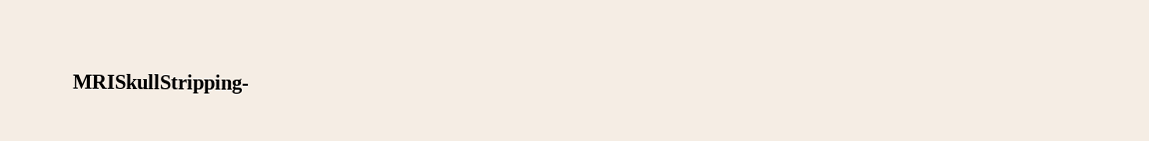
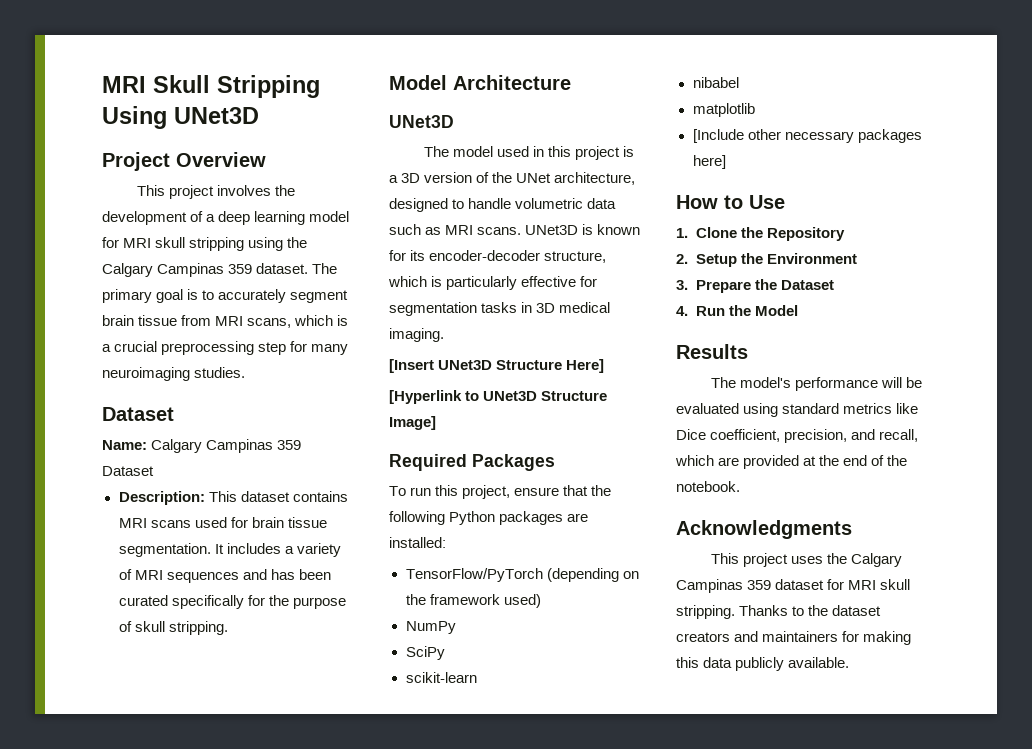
[72,73,249,94] MRISkullStripping- -> [102,75,320,98] [102,106,259,129] [102,152,266,171] [137,185,296,199] [102,211,350,225] [102,237,308,251] [102,263,338,277] [102,289,349,303] [102,315,349,328] [102,341,349,355] [102,367,246,381] [102,407,174,421] [102,439,302,453] [102,466,154,476] [118,491,348,505] [118,517,327,528] [118,543,341,557] [118,569,331,583] [118,595,346,609] [118,621,228,635] [389,75,571,90] [389,115,454,128] [424,146,635,160] [389,172,636,185] [389,198,617,212] [389,224,641,235] [389,250,607,263] [388,276,598,290] [389,302,611,316] [389,328,444,342] [389,359,605,373] [389,390,608,404] [389,416,436,430] [389,454,555,471] [389,485,612,499] [389,511,589,525] [389,537,446,548] [405,568,639,582] [405,594,541,608] [405,621,456,634] [405,646,445,660] [405,672,477,683] [692,77,739,88] [692,103,755,117] [692,129,922,143] [692,155,726,169] [676,195,785,209] [676,227,846,241] [676,253,858,267] [676,279,835,293] [676,305,799,316] [676,344,748,359] [711,377,923,391] [676,403,919,417] [676,429,919,443] [675,455,908,469] [676,481,740,492] [676,520,852,539] [711,553,903,567] [676,579,911,593] [676,605,882,619] [676,631,912,645] [676,657,850,671] MRI Skull Stripping Using UNet3D // Project Overview // This project involves the development of a deep learning model for MRI skull stripping using the Calgary Campinas 359 dataset. The primary goal is to accurately segment brain tissue from MRI scans, which is a crucial preprocessing step for many neuroimaging studies. // Dataset // Name: Calgary Campinas 359 Dataset // Description: This dataset contains MRI scans used for brain tissue segmentation. It includes a variety of MRI sequences and has been curated specifically for the purpose of skull stripping. // Model Architecture // UNet3D // The model used in this project is a 3D version of the UNet architecture, designed to handle volumetric data such as MRI scans. UNet3D is known for its encoder-decoder structure, which is particularly effective for segmentation tasks in 3D medical imaging. // [Insert UNet3D Structure Here] // [Hyperlink to UNet3D Structure Image] // Required Packages // To run this project, ensure that the following Python packages are installed: // TensorFlow/PyTorch (depending on the framework used) // NumPy // SciPy // scikit-learn // nibabel // matplotlib // [Include other necessary packages here] // How to Use // 1. Clone the Repository // 2. Setup the Environment // 3. Prepare the Dataset // 4. Run the Model // Results // The model's performance will be evaluated using standard metrics like Dice coefficient, precision, and recall, which are provided at the end of the notebook. // Acknowledgments // This project uses the Calgary Campinas 359 dataset for MRI skull stripping. Thanks to the dataset creators and maintainers for making this data publicly available.

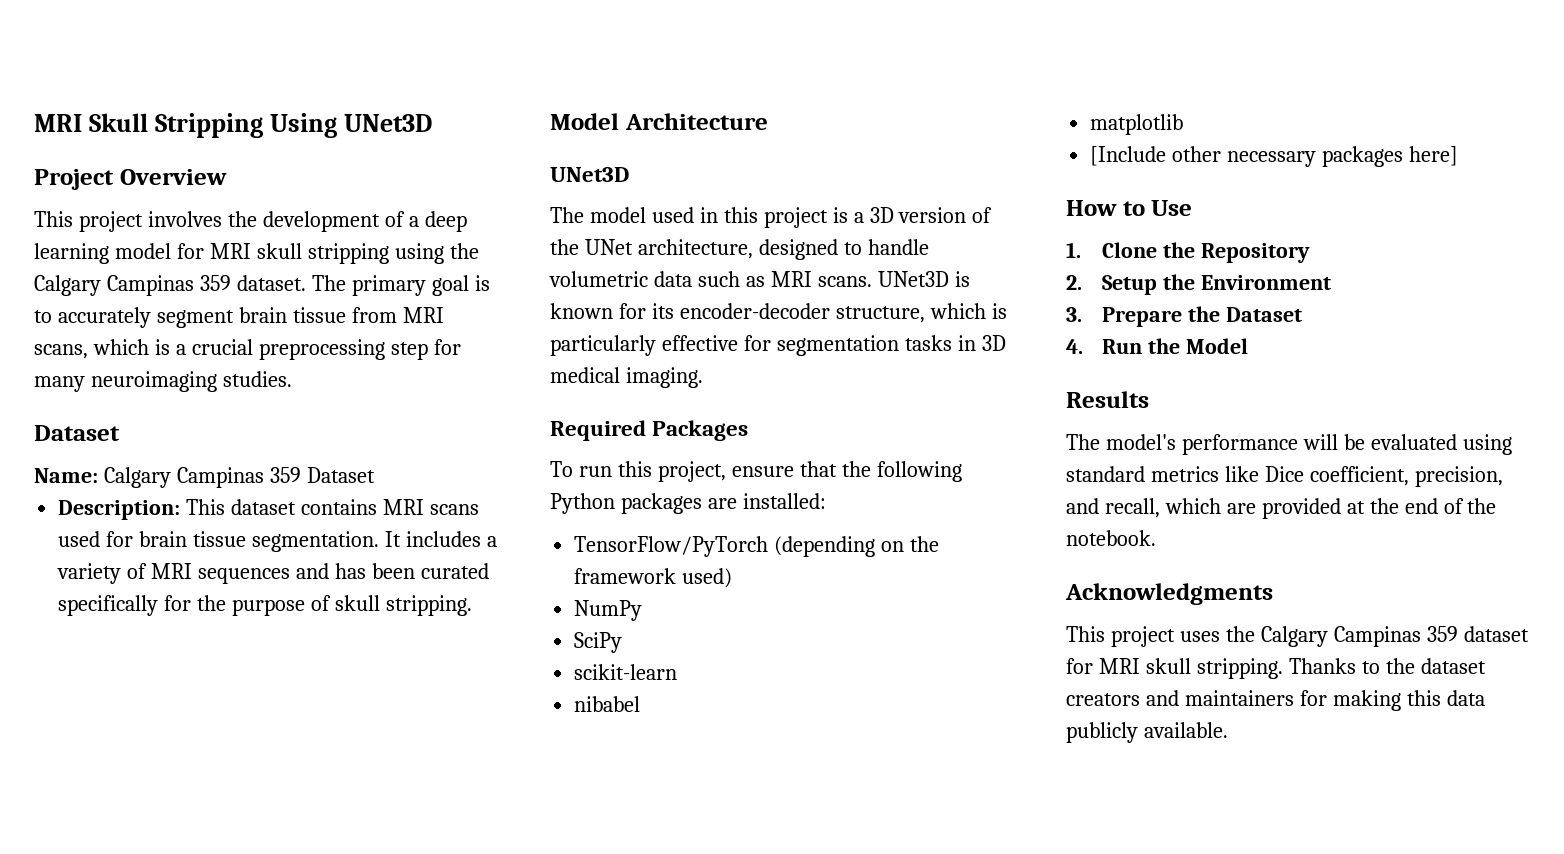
[389,359,605,373] [389,390,608,404] [389,416,436,430] // [Insert UNet3D Structure Here] // [Hyperlink to UNet3D Structure Image] -> (703, 377) none

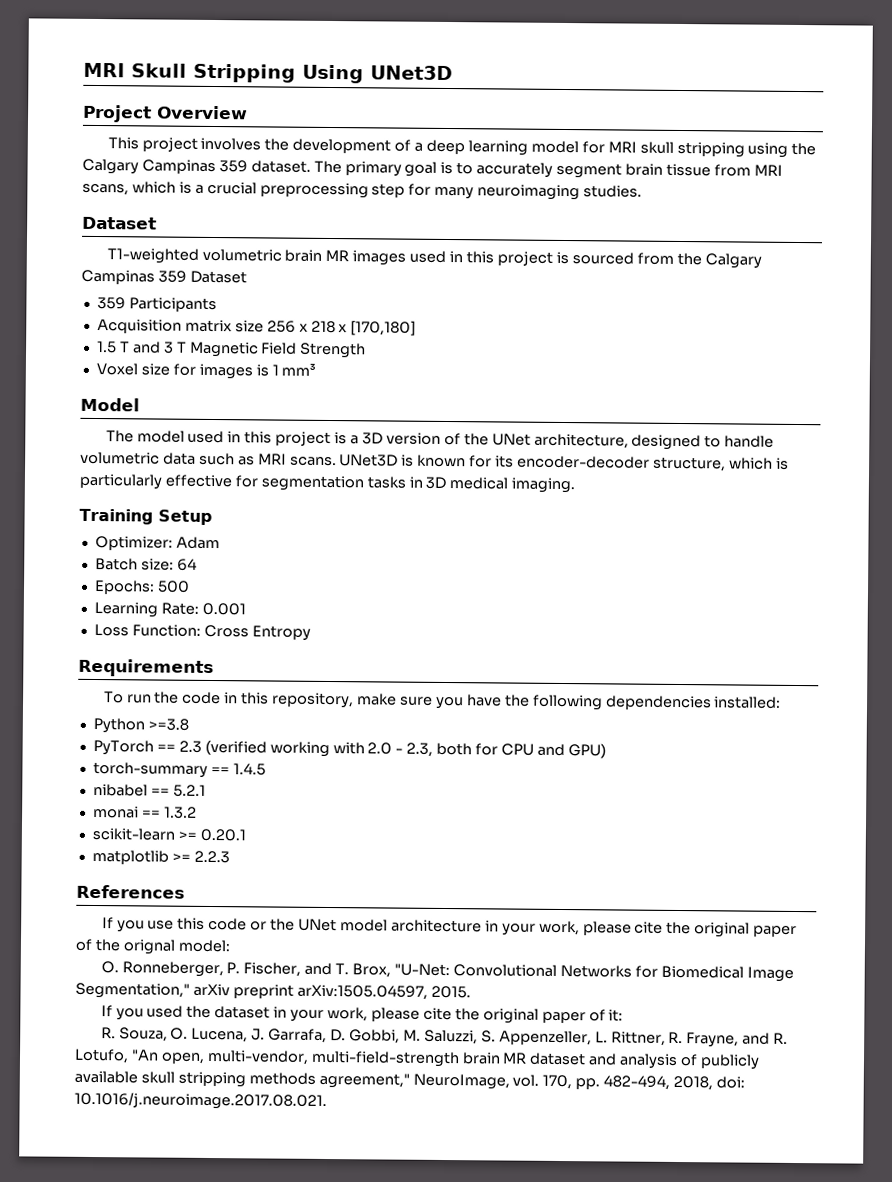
[34,467,375,488] [58,499,479,520] [58,531,497,552] [57,563,489,584] [58,595,472,616] [550,113,768,130] [550,167,629,182] Name: Calgary Campinas 359 Dataset // Description: This dataset contains MRI scans used for brain tissue segmentation. It includes a variety of MRI sequences and has been curated specifically for the purpose of skull stripping. // Model Architecture // UNet3D -> [106,248,762,269] [81,269,247,285] [96,297,217,313] [96,318,417,336] [96,340,367,359] [95,362,317,380] [80,397,140,412] T1-weighted volumetric brain MR images used in this project is sourced from the Calgary Campinas 359 Dataset // 359 Participants // Acquisition matrix size 256 x 218 x [170,180] // 1.5 T and 3 T Magnetic Field Strength // Voxel size for images is 1 mm³ // Model
[550,420,749,441] [550,461,962,482] [550,493,826,514] [574,536,940,557] [574,568,733,588] [574,600,643,621] [574,632,623,653] Required Packages // To run this project, ensure that the following Python packages are installed: // TensorFlow/PyTorch (depending on the framework used) // NumPy // SciPy -> [79,508,212,525] [94,535,220,551] [94,557,197,571] [93,579,190,595] [93,601,246,618] [93,623,311,641] [78,658,214,678] [103,691,782,711] [92,717,189,734] [92,739,606,759] [92,761,266,778] [92,783,206,797] [92,805,197,819] Training Setup // Optimizer: Adam // Batch size: 64 // Epochs: 500 // Learning Rate: 0.001 // Loss Function: Cross Entropy // Requirements // To run the code in this repository, make sure you have the following dependencies installed: // Python >=3.8 // PyTorch == 2.3 (verified working with 2.0 - 2.3, both for CPU and GPU) // torch-summary == 1.4.5 // nibabel == 5.2.1 // monai == 1.3.2
[574,696,641,712] // nibabel -> [177,828,246,842] >= 0.20.1
[1090,146,1458,167] [1066,200,1193,216] [1066,242,1311,263] [1066,274,1332,295] [1066,306,1303,327] [1066,338,1249,354] [1066,391,1149,408] [1066,434,1512,455] [1066,466,1503,487] [1066,498,1497,519] [1066,530,1156,546] [1065,583,1273,605] [1066,626,1529,647] [1066,658,1486,679] [1066,690,1485,711] [1066,722,1228,743] // [Include other necessary packages here] // How to Use // 1. Clone the Repository // 2. Setup the Environment // 3. Prepare the Dataset // 4. Run the Model // Results // The model's performance will be evaluated using standard metrics like Dice coefficient, precision, and recall, which are provided at the end of the notebook. // Acknowledgments // This project uses the Calgary Campinas 359 dataset for MRI skull stripping. Thanks to the dataset creators and maintainers for making this data publicly available. -> [171,850,230,864] [76,884,185,899] [101,917,798,938] [75,938,231,955] [100,961,794,982] [75,982,471,1000] [100,1005,624,1024] [100,1027,789,1048] [74,1048,761,1070] [74,1070,746,1091] [74,1091,327,1110] >= 2.2.3 // References // If you use this code or the UNet model architecture in your work, please cite the original paper of the orignal model: // O. Ronneberger, P. Fischer, and T. Brox, "U-Net: Convolutional Networks for Biomedical Image Segmentation," arXiv preprint arXiv:1505.04597, 2015. // If you used the dataset in your work, please cite the original paper of it: // R. Souza, O. Lucena, J. Garrafa, D. Gobbi, M. Saluzzi, S. Appenzeller, L. Rittner, R. Frayne, and R. Lotufo, "An open, multi-vendor, multi-field-strength brain MR dataset and analysis of publicly available skull stripping methods agreement," NeuroImage, vol. 170, pp. 482-494, 2018, doi: 10.1016/j.neuroimage.2017.08.021.

